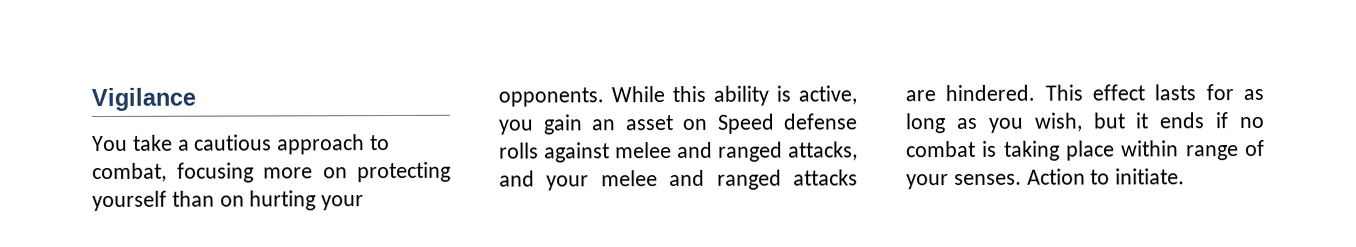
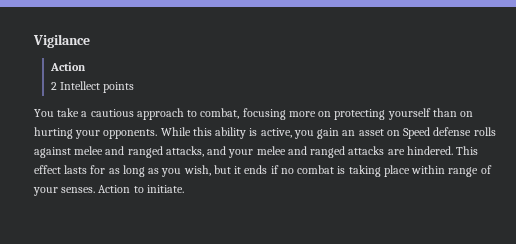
(196, 99) none -> [49,62,86,71] [50,81,135,93] // Action // 2 Intellect points

